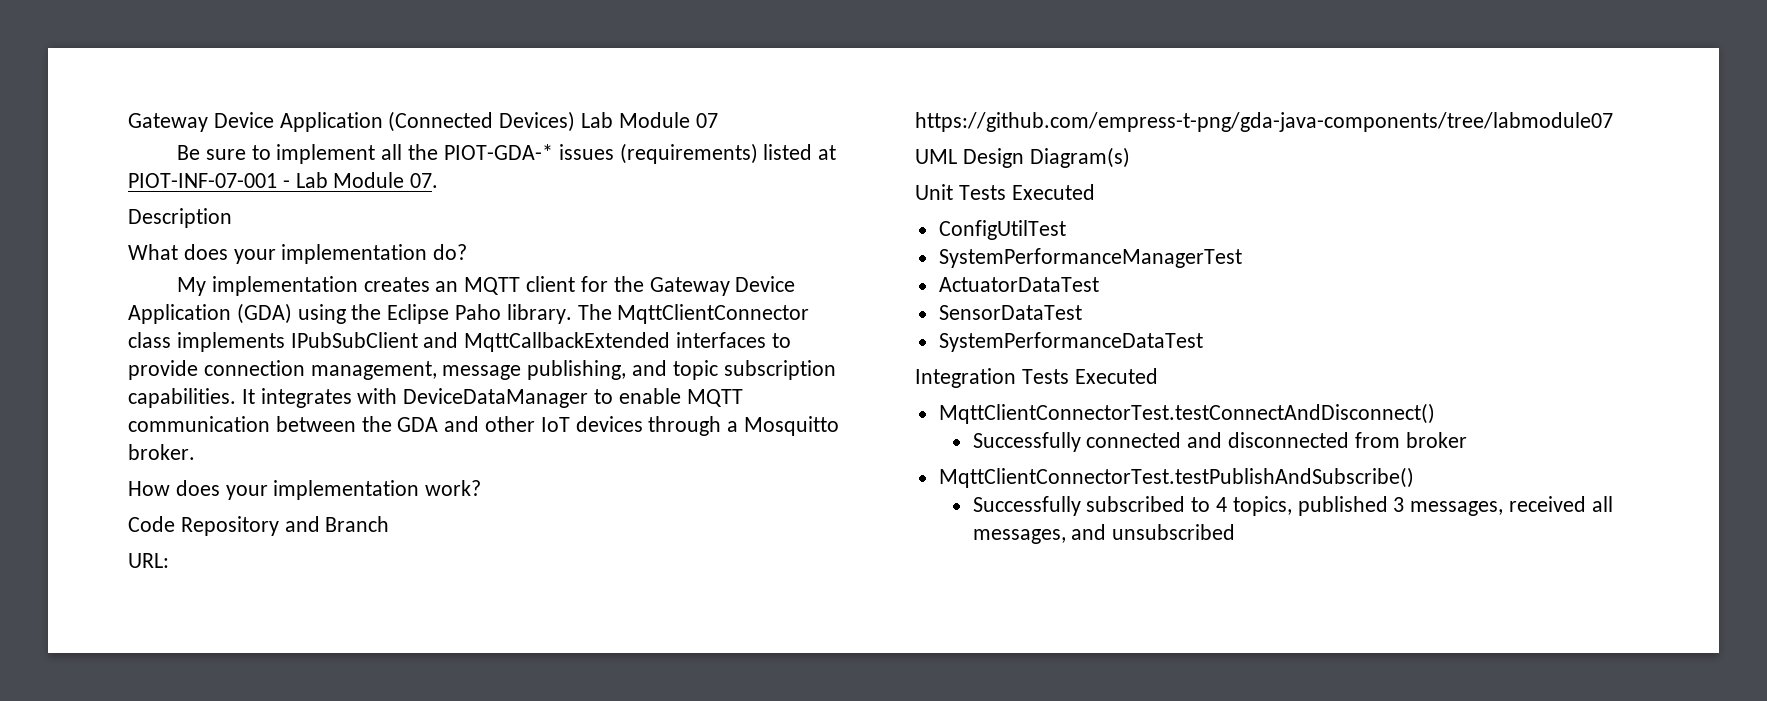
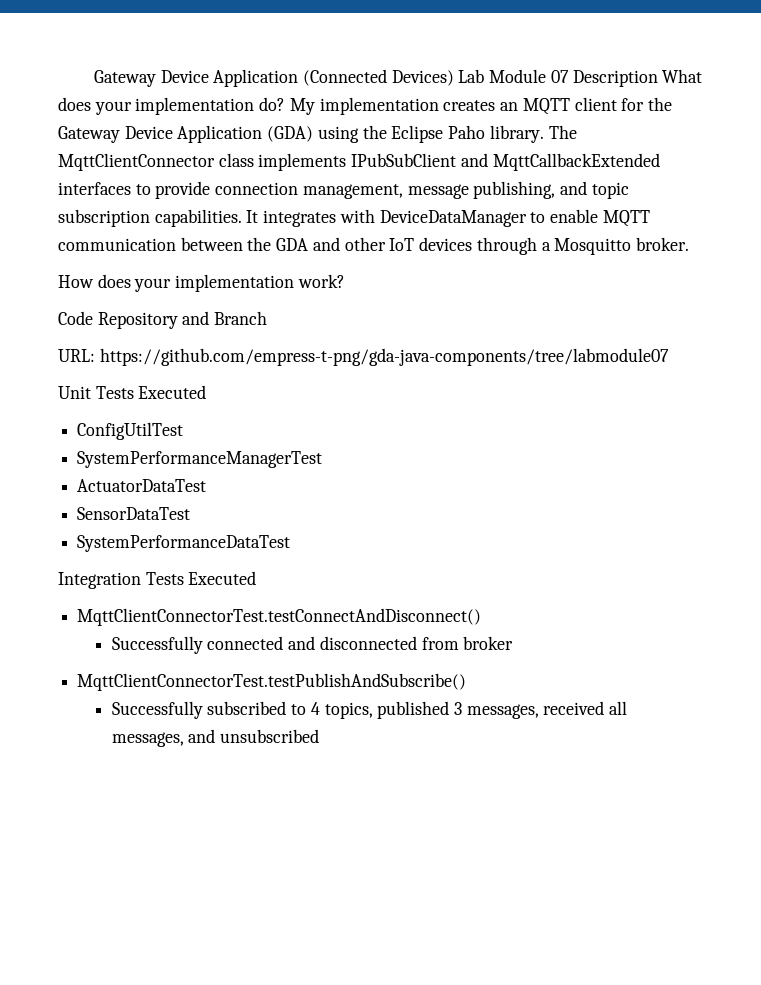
[177,143,837,164] [128,172,439,188] // Be sure to implement all the PIOT-GDA-* issues (requirements) listed at PIOT-INF-07-001 - Lab Module 07. // -> (569, 76) none
(232, 218) // -> (658, 78) none
(468, 252) // -> (286, 104) none
[915,147,1130,168] // UML Design Diagram(s) -> (669, 357) none

